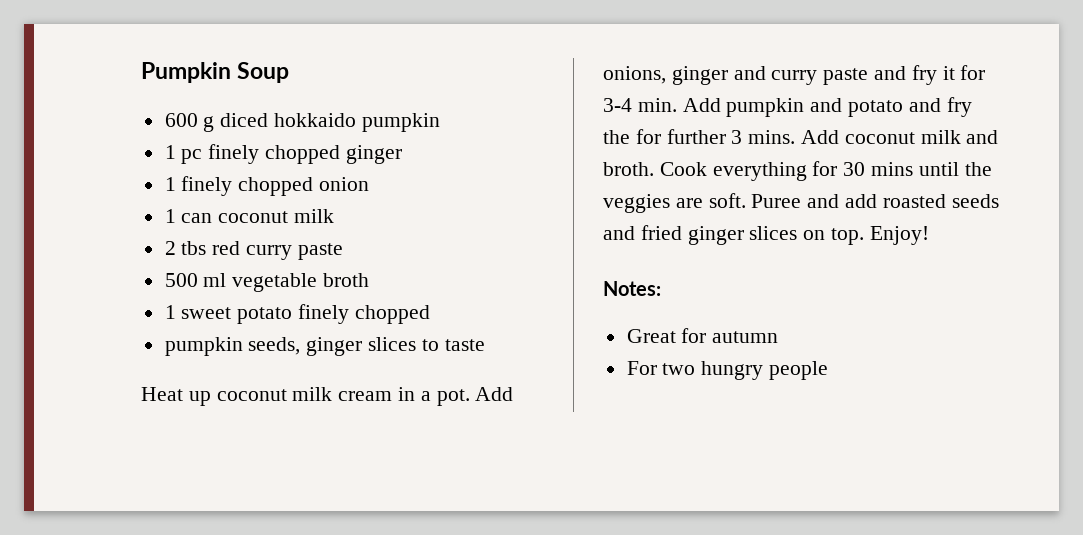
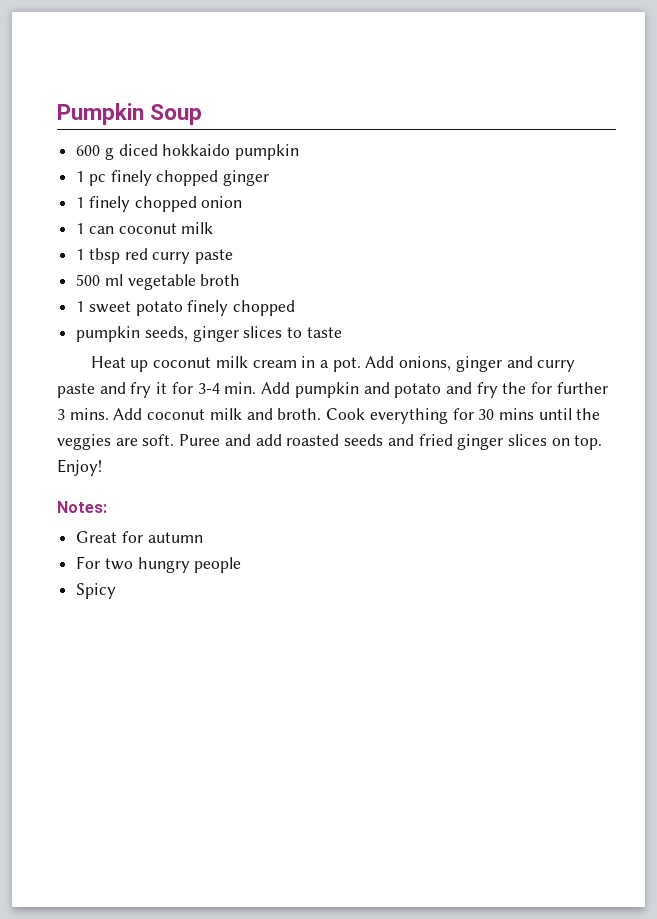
[164,241,207,255] 2 tbs -> [76,248,120,264] 1 tbsp
(829, 370) none -> [76,583,117,599] // Spicy

